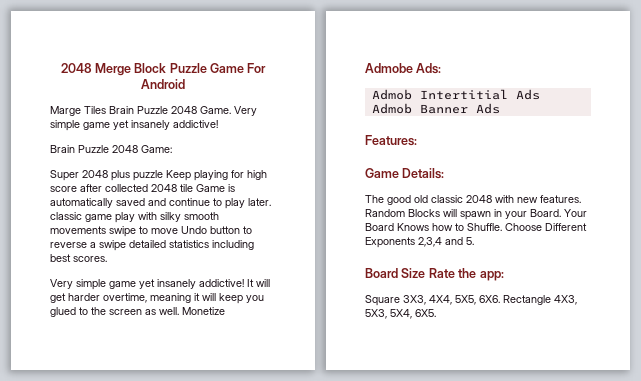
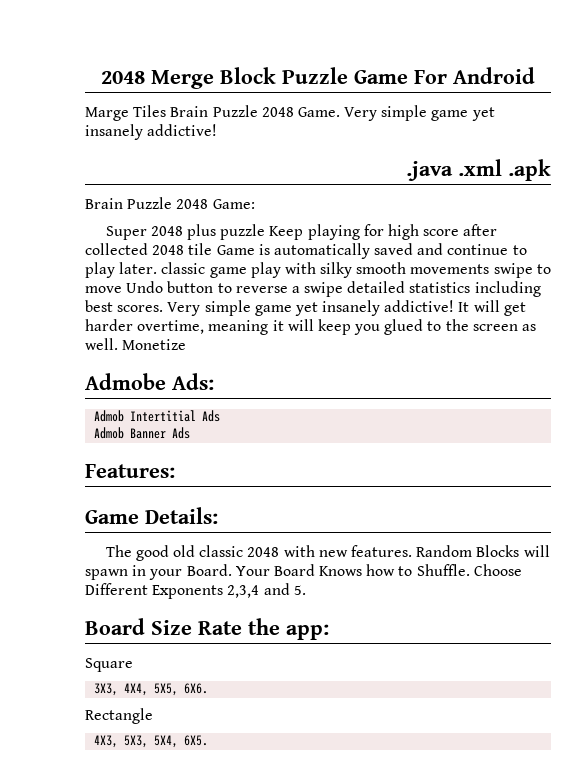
(218, 124) none -> [406,159,551,181] // .java .xml .apk
(107, 259) // -> (164, 308) none
(400, 300) none -> (133, 665) //
(500, 299) none -> (209, 688) //
(551, 300) none -> (153, 716) //

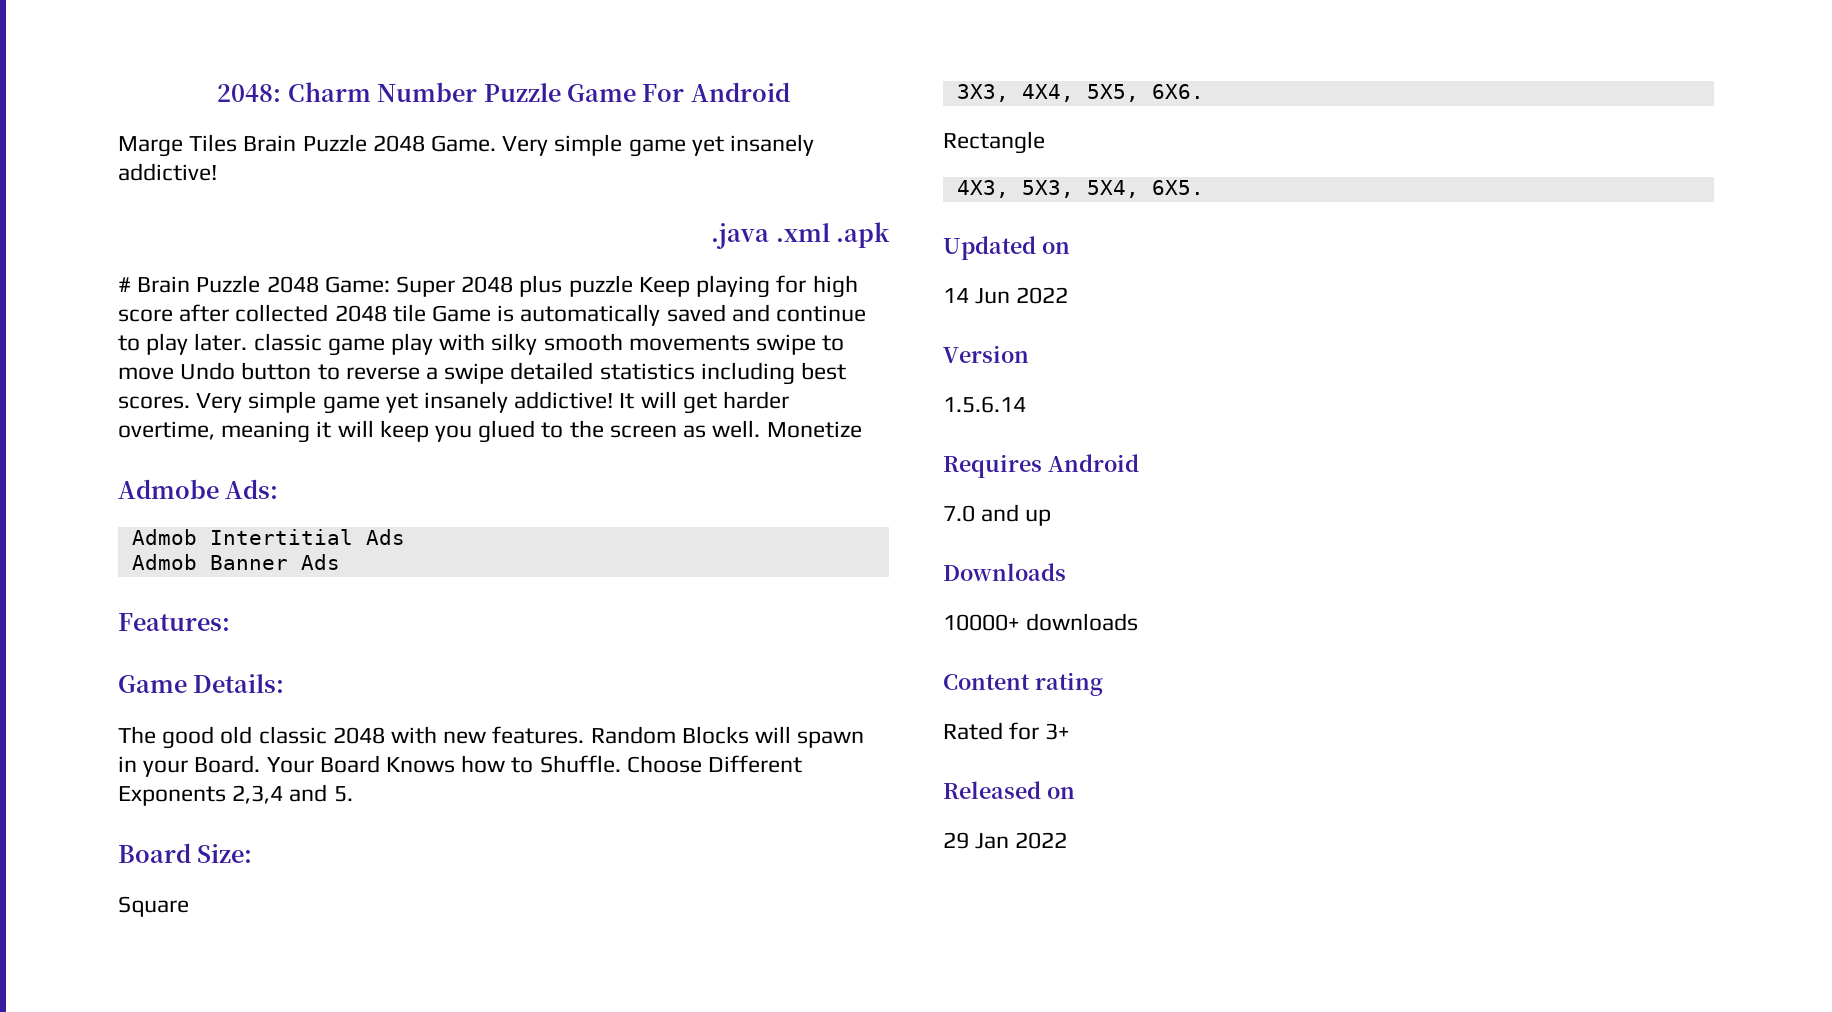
[101,67,276,89] 2048 Merge Block -> [217,82,478,102] 2048: Charm Number
(551, 170) none -> [118,277,131,292] #
(255, 204) // -> (390, 284) none
[151,618,329,640] Size Rate the app: -> [197,844,253,863] Size:
(209, 740) none -> [943,236,1070,260] [943,287,1069,304] [943,345,1029,363] [943,396,1026,413] [943,454,1139,478] [943,504,1052,526] [943,563,1066,581] [943,613,1139,631] [943,672,1103,696] [943,722,1071,740] [943,781,1075,799] [943,832,1068,849] // Updated on // 14 Jun 2022 // Version // 1.5.6.14 // Requires Android // 7.0 and up // Downloads // 10000+ downloads // Content rating // Rated for 3+ // Released on // 29 Jan 2022

